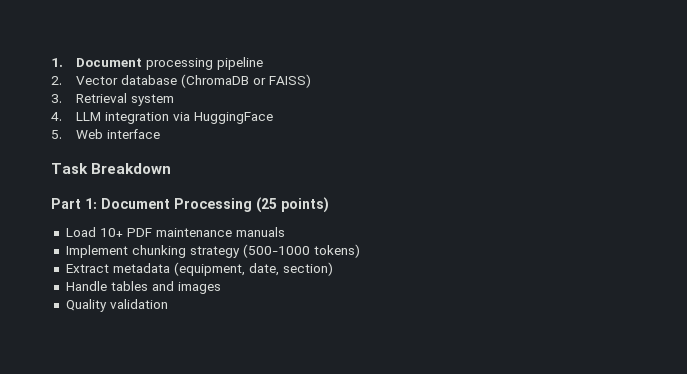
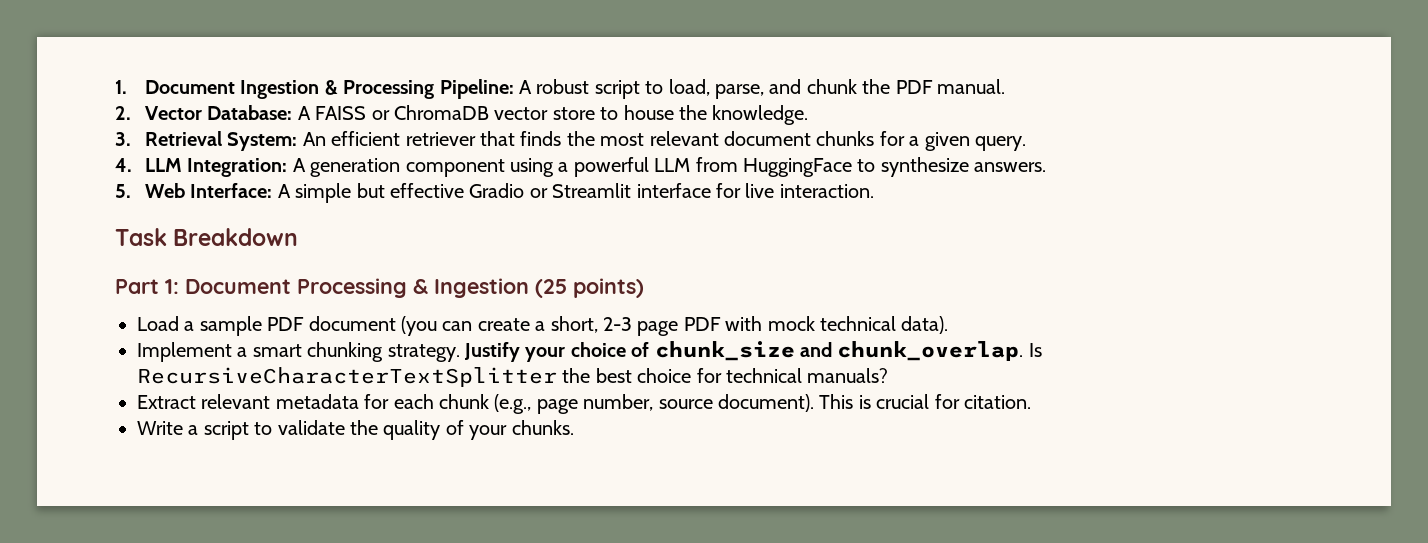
[145,57,263,70] [51,74,311,88] [51,93,174,106] [51,112,273,124] [51,129,160,139] processing pipeline // 2. Vector database (ChromaDB or FAISS) // 3. Retrieval system // 4. LLM integration via HuggingFace // 5. Web interface -> [240,79,1005,99] [115,105,809,125] [115,131,1026,151] [115,157,1047,177] [115,183,874,203] Ingestion & Processing Pipeline: A robust script to load, parse, and chunk the PDF manual. // 2. Vector Database: A FAISS or ChromaDB vector store to house the knowledge. // 3. Retrieval System: An efficient retriever that finds the most relevant document chunks for a given query. // 4. LLM Integration: A generation component using a powerful LLM from HuggingFace to synthesize answers. // 5. Web Interface: A simple but effective Gradio or Streamlit interface for live interaction.
(252, 205) none -> [413,278,529,298] & Ingestion
[99,227,285,237] [65,244,360,258] [65,262,333,276] [65,281,221,294] [65,299,168,312] 10+ PDF maintenance manuals // Implement chunking strategy (500-1000 tokens) // Extract metadata (equipment, date, section) // Handle tables and images // Quality validation -> [184,316,949,336] [137,341,1042,362] [137,367,889,387] [137,394,1031,414] [137,420,574,440] a sample PDF document (you can create a short, 2-3 page PDF with mock technical data). // Implement a smart chunking strategy. Justify your choice of chunk_size and chunk_overlap. Is RecursiveCharacterTextSplitter the best choice for technical manuals? // Extract relevant metadata for each chunk (e.g., page number, source document). This is crucial for citation. // Write a script to validate the quality of your chunks.

